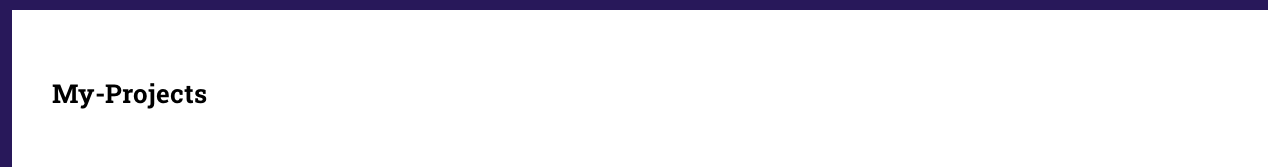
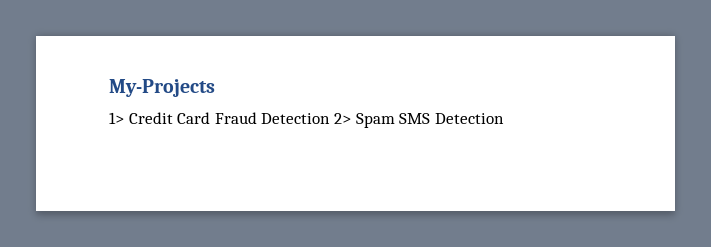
(207, 96) none -> [109,112,504,128] // 1> Credit Card Fraud Detection 2> Spam SMS Detection

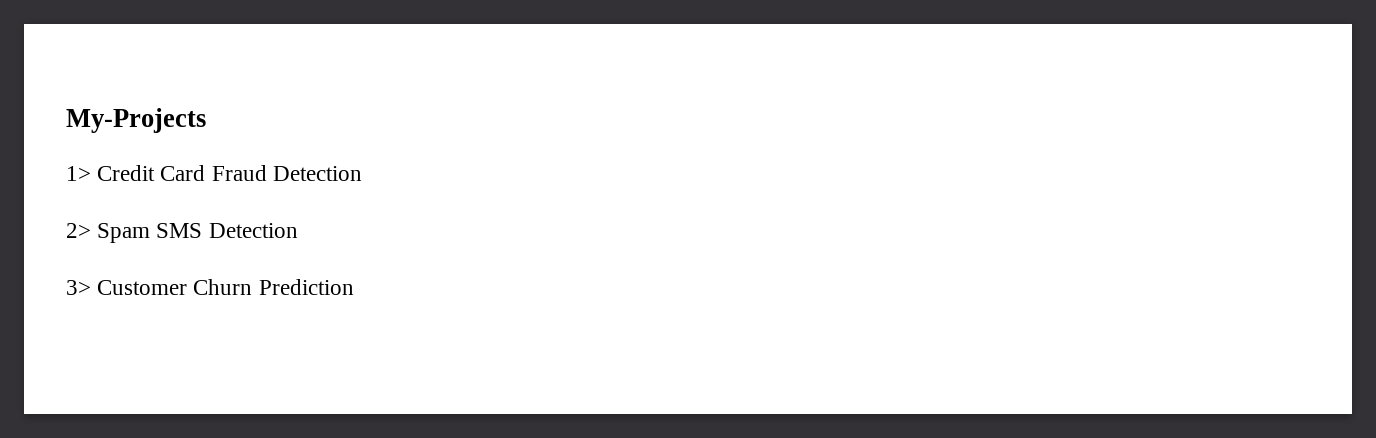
(331, 118) none -> (362, 173) //
(504, 118) none -> [66,279,354,295] // 3> Customer Churn Prediction

